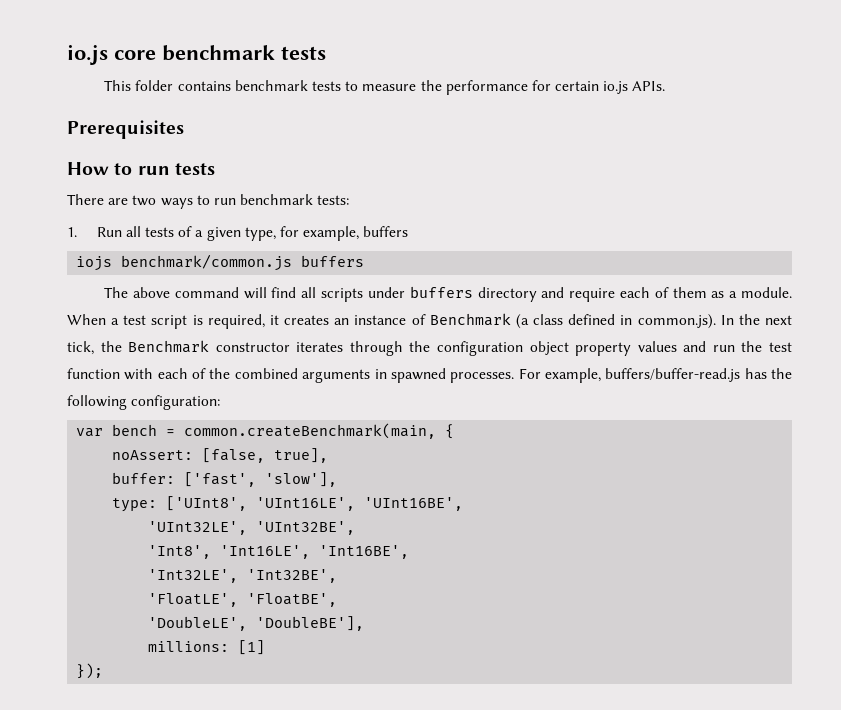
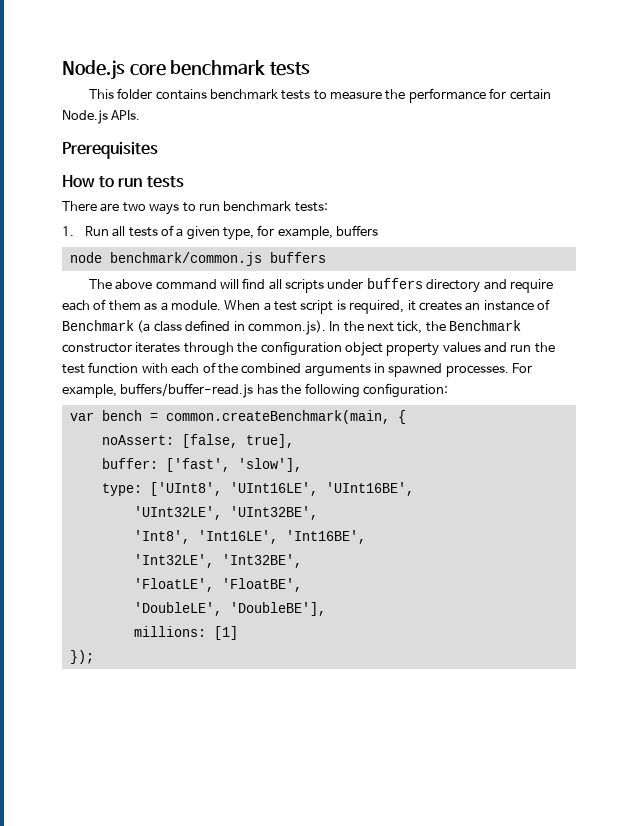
[67,44,108,65] io.js -> [62,60,125,80] Node.js
[603,81,629,94] io.js -> [62,110,108,124] Node.js
[76,256,113,271] iojs -> [69,252,102,263] node

